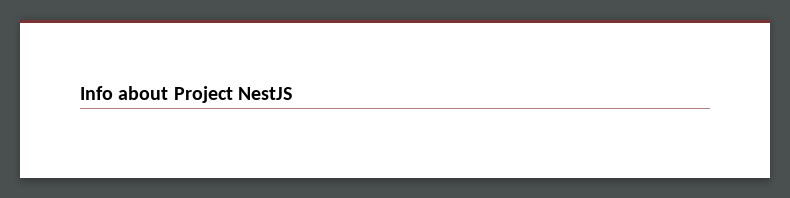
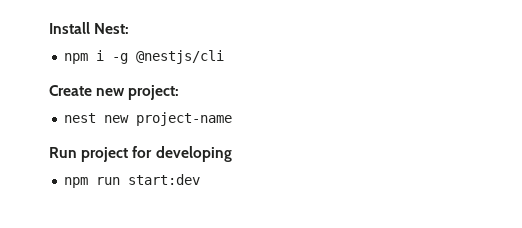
[80,86,292,103] Info about Project NestJS -> [49,22,130,34] [63,50,224,64] [49,85,180,100] [63,112,232,126] [49,146,232,162] [63,174,200,188] Install Nest: // npm i -g @nestjs/cli // Create new project: // nest new project-name // Run project for developing // npm run start:dev

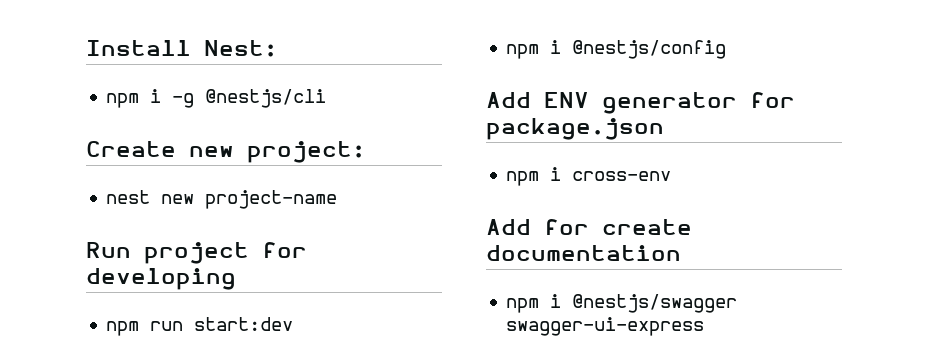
(200, 179) none -> [506,40,727,59] [486,92,795,114] [486,118,664,140] [506,167,672,186] [486,219,692,235] [486,245,681,261] [506,294,738,313] [506,317,705,336] // npm i @nestjs/config // Add ENV generator for package.json // npm i cross-env // Add for create documentation // npm i @nestjs/swagger swagger-ui-express

